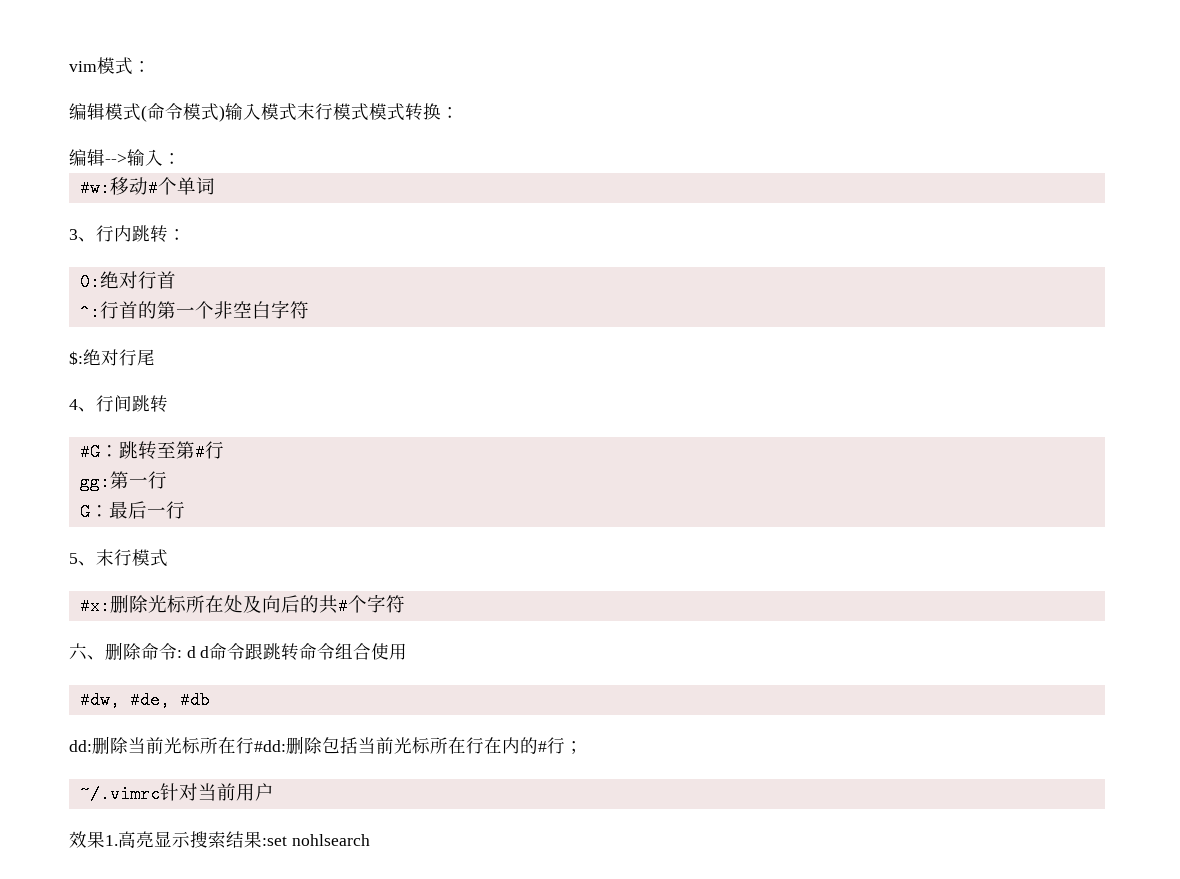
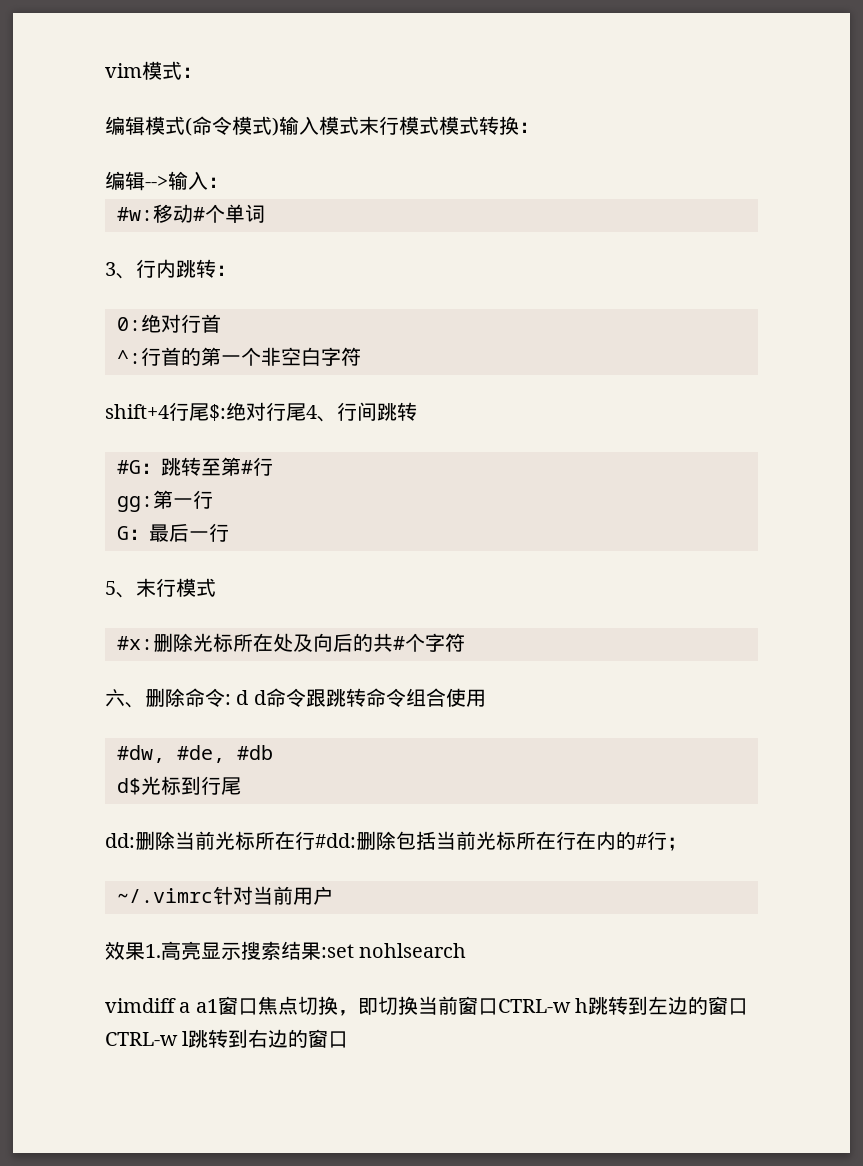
(309, 310) none -> [105,402,209,421] shift+4行尾
(155, 357) // -> (306, 412) none
(210, 700) none -> [117,776,241,795] // d$光标到行尾
(370, 840) none -> [105,996,749,1016] [105,1029,349,1048] // vimdiff a a1窗口焦点切换，即切换当前窗口CTRL-w h跳转到左边的窗口CTRL-w l跳转到右边的窗口

